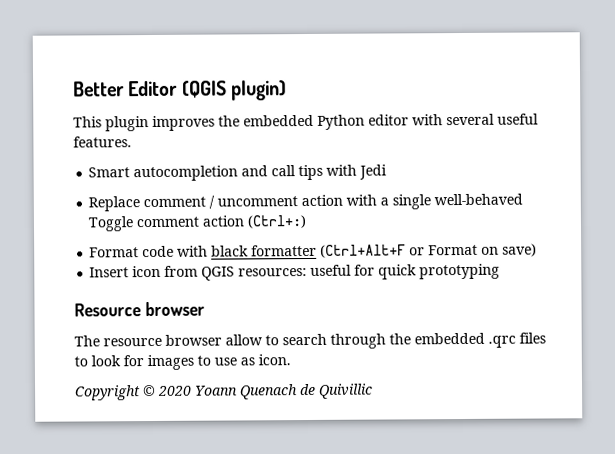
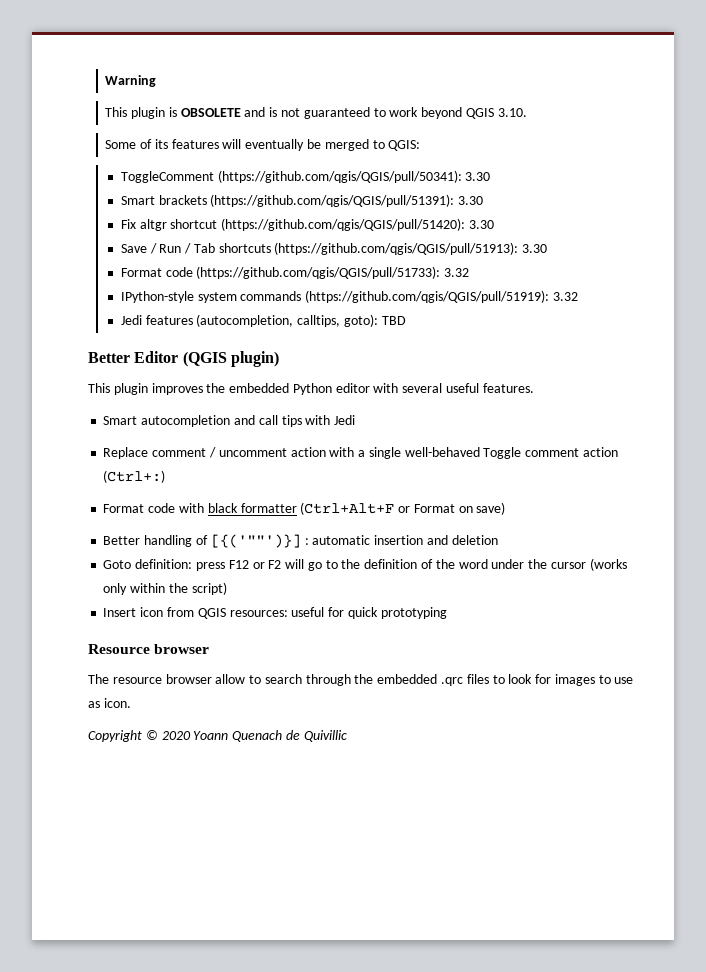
(73, 89) none -> [105,75,157,87] [105,107,527,119] [105,139,421,151] [120,170,491,183] [120,194,484,207] [120,218,494,231] [120,242,548,255] [120,266,470,279] [120,290,578,303] [120,314,406,327] Warning // This plugin is OBSOLETE and is not guaranteed to work beyond QGIS 3.10. // Some of its features will eventually be merged to QGIS: // ToggleComment (https://github.com/qgis/QGIS/pull/50341): 3.30 // Smart brackets (https://github.com/qgis/QGIS/pull/51391): 3.30 // Fix altgr shortcut (https://github.com/qgis/QGIS/pull/51420): 3.30 // Save / Run / Tab shortcuts (https://github.com/qgis/QGIS/pull/51913): 3.30 // Format code (https://github.com/qgis/QGIS/pull/51733): 3.32 // IPython-style system commands (https://github.com/qgis/QGIS/pull/51919): 3.32 // Jedi features (autocompletion, calltips, goto): TBD //
(538, 250) none -> [103,534,498,548] [103,558,627,571] [103,582,227,595] // Better handling of [{('""')}] : automatic insertion and deletion // Goto definition: press F12 or F2 will go to the definition of the word under the cursor (works only within the script)

